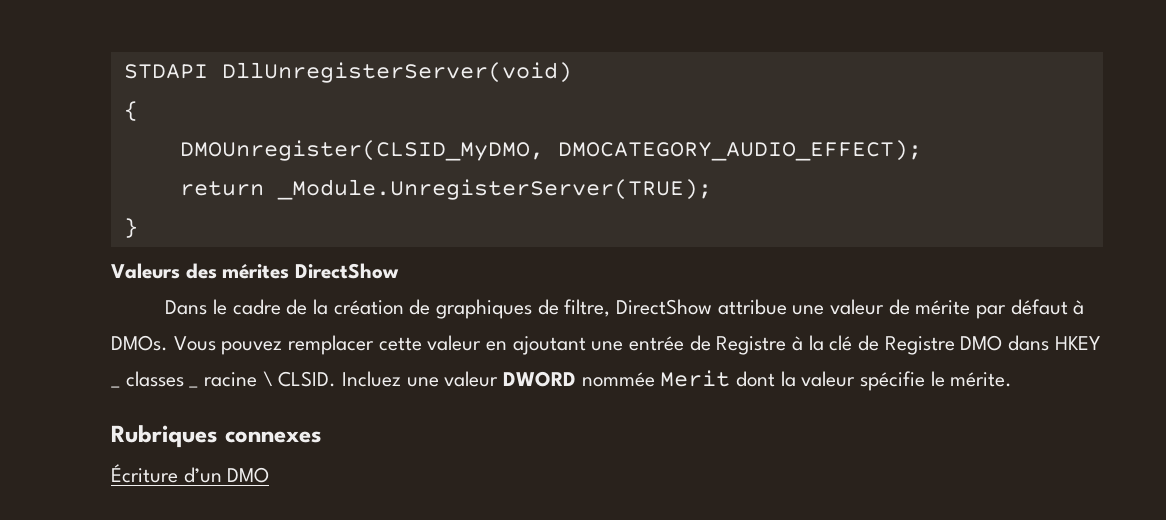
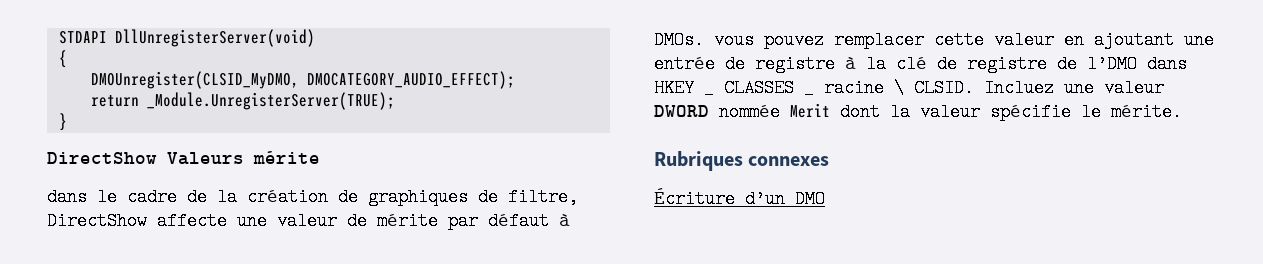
[111,263,400,279] [165,300,208,315] Valeurs des mérites DirectShow // Dans -> [47,151,320,165] [47,188,87,206] DirectShow Valeurs mérite // dans
[717,299,787,315] attribue -> [157,212,227,230] affecte
[173,336,216,351] Vous -> [714,31,754,49] vous
[716,336,787,355] Registre -> [755,55,835,73] registre
[884,335,1003,355] Registre DMO -> [967,55,1137,73] registre de l’DMO
[125,371,184,387] classes -> [724,79,794,97] CLASSES

